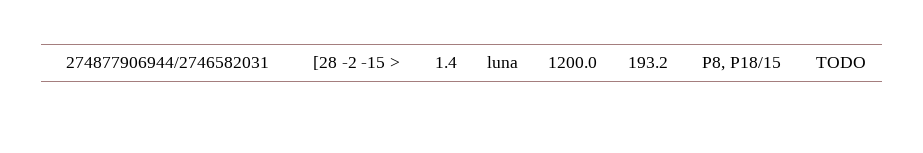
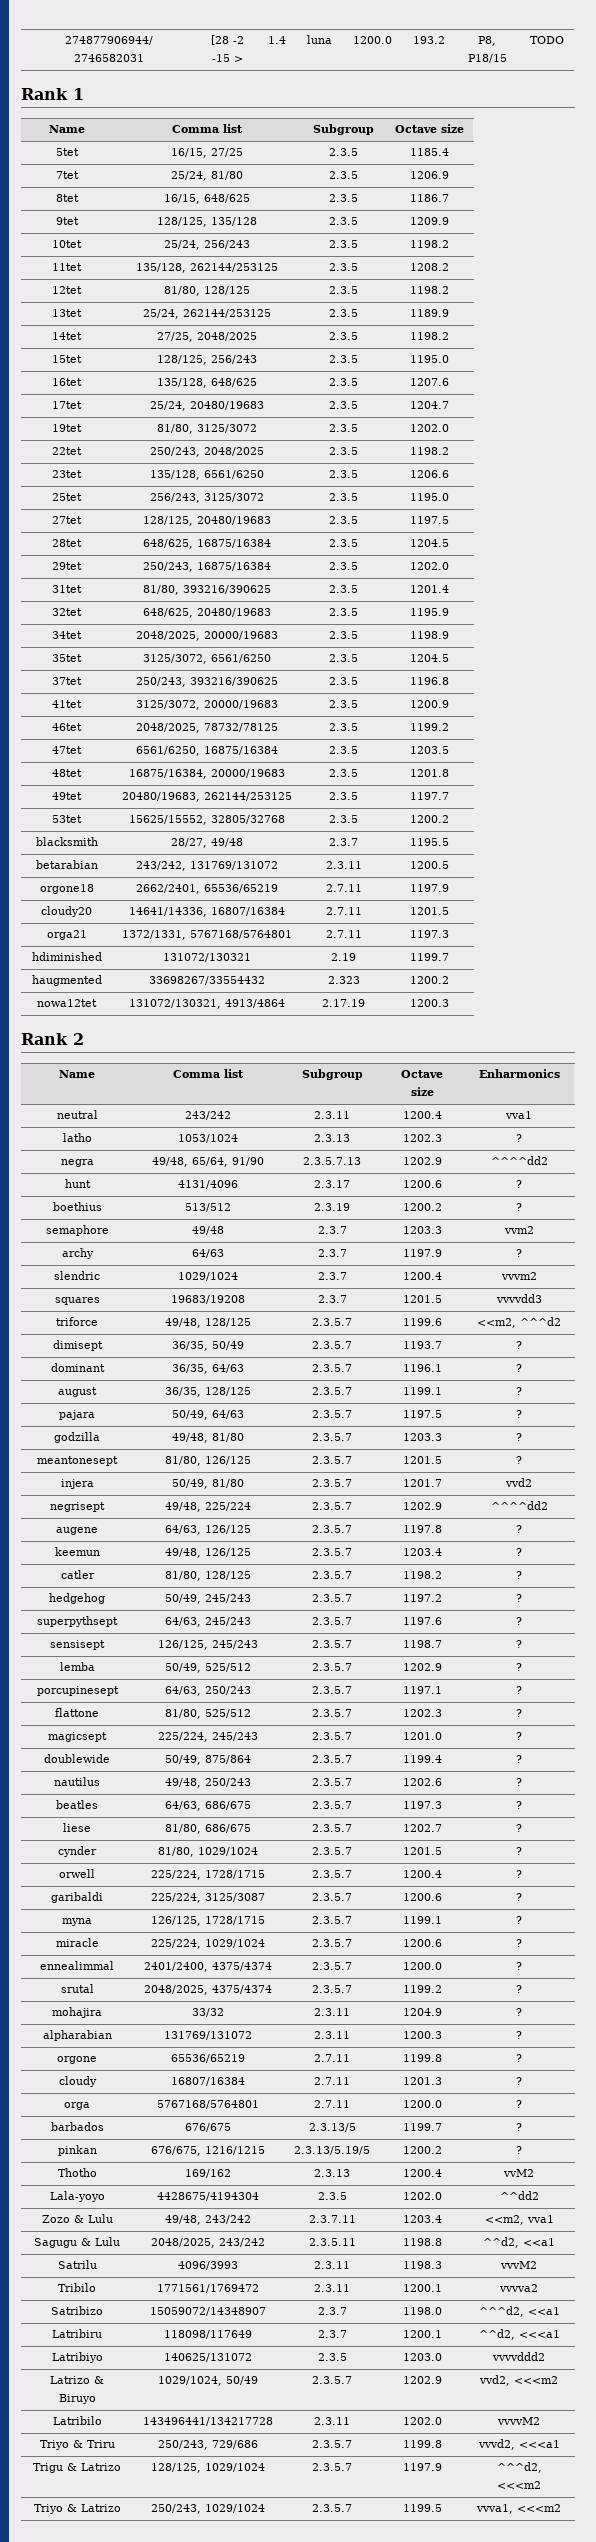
(866, 62) none -> [21,88,84,100] [48,125,85,133] [172,124,243,133] [313,124,374,135] [394,124,464,133] [55,148,79,156] [171,148,243,158] [329,148,358,156] [409,148,449,156] [55,171,79,179] [171,171,243,181] [329,171,358,179] [409,171,449,179] [55,194,79,202] [164,194,250,204] [329,194,358,202] [409,194,449,202] [55,217,79,225] [157,217,257,227] [329,217,358,225] [409,217,449,225] [52,240,82,248] [164,240,250,250] [329,240,358,248] [409,240,449,248] [52,263,82,271] [136,263,278,273] [329,263,358,271] [409,263,449,271] [52,286,82,294] [164,286,250,296] [329,286,358,294] [409,286,449,294] [52,309,82,317] [143,309,271,319] [329,309,358,317] [409,309,449,317] [52,332,82,340] [157,332,257,342] [329,332,358,340] [409,332,449,340] [52,355,82,363] [157,355,257,365] [329,355,358,363] [409,355,449,363] [52,378,82,386] [157,378,257,388] [329,378,358,386] [409,378,449,386] [52,401,82,409] [150,401,264,411] [329,401,358,409] [409,401,449,409] [52,424,82,432] [157,424,257,434] [329,424,358,432] [409,424,449,432] [52,447,82,455] [150,447,264,457] [329,447,358,455] [409,447,449,455] [52,470,82,478] [150,470,264,480] [329,470,358,478] [409,470,449,478] [52,493,82,501] [150,493,264,503] [329,493,358,501] [409,493,449,501] [52,516,82,524] [143,516,271,526] [329,516,358,524] [409,516,449,524] [52,539,82,547] [143,539,271,549] [329,539,358,547] [409,539,449,547] [52,562,82,570] [143,562,271,572] [329,562,358,570] [409,562,449,570] [52,585,82,593] [143,585,271,595] [329,585,358,593] [409,585,449,593] [52,608,82,616] [143,608,271,618] [329,608,358,616] [409,608,449,616] [52,631,82,639] [136,631,278,641] [329,631,358,639] [409,631,449,639] [52,654,82,662] [143,654,271,664] [329,654,358,662] [409,654,449,662] [52,677,82,685] [136,677,278,687] [329,677,358,685] [409,677,449,685] [52,700,82,708] [136,700,278,710] [329,700,358,708] [409,700,449,708] [52,723,82,731] [136,723,278,733] [329,723,358,731] [409,723,449,731] [52,746,82,754] [136,746,278,756] [329,746,358,754] [409,746,449,754] [52,769,82,777] [129,769,285,779] [329,769,358,777] [409,769,449,777] [52,792,82,800] [122,792,292,802] [329,792,358,800] [409,792,449,800] [52,815,82,823] [129,815,285,825] [329,815,358,823] [409,815,449,823] [35,837,98,846] [171,838,243,848] [329,838,358,846] [409,838,449,846] [35,860,98,869] [136,861,278,871] [325,861,362,869] [409,861,449,869] [39,884,94,894] [136,884,278,894] [325,884,362,892] [409,884,449,892] [41,906,92,917] [129,907,285,917] [325,907,362,915] [409,907,449,915] [46,930,87,940] [122,930,292,940] [325,930,362,938] [409,930,449,938] [31,952,102,961] [163,953,251,962] [331,953,356,961] [409,953,449,961] [31,975,102,986] [149,976,265,985] [327,976,360,984] [409,976,449,984] [37,999,97,1007] [129,999,285,1009] [322,999,365,1007] [409,999,449,1007] [21,1033,84,1045] [59,1070,95,1078] [173,1069,244,1078] [301,1069,363,1080] [401,1070,443,1078] [410,1087,434,1096] [478,1069,560,1078] [56,1110,98,1119] [185,1111,231,1120] [314,1111,350,1119] [402,1111,442,1119] [505,1111,532,1119] [62,1133,92,1142] [178,1134,238,1143] [314,1134,350,1142] [402,1134,442,1142] [516,1134,522,1142] [60,1159,94,1167] [152,1157,264,1167] [303,1157,361,1165] [402,1157,442,1165] [490,1156,548,1165] [64,1179,91,1188] [178,1180,238,1189] [314,1180,350,1188] [402,1180,442,1188] [516,1180,522,1188] [52,1202,102,1211] [185,1203,231,1212] [314,1203,350,1211] [402,1203,442,1211] [516,1203,522,1211] [45,1225,109,1236] [192,1226,224,1235] [317,1226,347,1234] [402,1226,442,1234] [503,1226,534,1234] [61,1248,94,1259] [192,1249,224,1258] [317,1249,347,1257] [402,1249,442,1257] [516,1249,522,1257] [54,1271,100,1280] [178,1272,238,1281] [317,1272,347,1280] [402,1272,442,1280] [500,1272,537,1280] [54,1297,100,1305] [171,1295,245,1304] [317,1295,347,1303] [402,1295,442,1303] [495,1294,542,1303] [56,1317,98,1326] [165,1318,251,1328] [312,1318,352,1326] [402,1318,442,1326] [477,1317,561,1328] [52,1340,103,1351] [172,1341,244,1351] [312,1341,352,1349] [402,1341,442,1349] [516,1341,522,1349] [50,1363,105,1372] [172,1364,244,1374] [312,1364,352,1372] [402,1364,442,1372] [516,1364,522,1372] [58,1387,97,1397] [165,1387,251,1397] [312,1387,352,1395] [402,1387,442,1395] [516,1387,522,1395] [59,1410,95,1420] [172,1410,244,1420] [312,1410,352,1418] [402,1410,442,1418] [516,1410,522,1418] [54,1432,100,1443] [172,1433,244,1443] [312,1433,352,1441] [402,1433,442,1441] [516,1433,522,1441] [37,1456,118,1466] [165,1456,251,1466] [312,1456,352,1464] [402,1456,442,1464] [516,1456,522,1464] [60,1479,94,1489] [172,1479,244,1489] [312,1479,352,1487] [402,1479,442,1487] [505,1478,532,1487] [50,1502,105,1512] [165,1502,251,1512] [312,1502,352,1510] [402,1502,442,1510] [490,1501,548,1510] [56,1527,98,1535] [165,1525,251,1535] [312,1525,352,1533] [402,1525,442,1533] [516,1525,522,1533] [54,1547,100,1556] [165,1548,251,1558] [312,1548,352,1556] [402,1548,442,1556] [516,1548,522,1556] [60,1570,95,1579] [165,1571,251,1581] [312,1571,352,1579] [402,1571,442,1579] [516,1571,522,1579] [49,1593,105,1604] [165,1594,251,1604] [312,1594,352,1602] [402,1594,442,1602] [516,1594,522,1602] [37,1616,118,1627] [165,1617,251,1627] [312,1617,352,1625] [402,1617,442,1625] [516,1617,522,1625] [50,1640,105,1650] [158,1640,258,1650] [312,1640,352,1648] [402,1640,442,1648] [516,1640,522,1648] [59,1662,95,1671] [165,1663,251,1673] [312,1663,352,1671] [402,1663,442,1671] [516,1663,522,1671] [36,1686,119,1696] [165,1686,251,1696] [312,1686,352,1694] [402,1686,442,1694] [516,1686,522,1694] [55,1708,99,1717] [165,1709,251,1719] [312,1709,352,1717] [402,1709,442,1717] [516,1709,522,1717] [48,1732,107,1742] [158,1732,258,1742] [312,1732,352,1740] [402,1732,442,1740] [516,1732,522,1740] [44,1754,110,1763] [165,1755,251,1765] [312,1755,352,1763] [402,1755,442,1763] [516,1755,522,1763] [54,1777,100,1786] [165,1778,251,1788] [312,1778,352,1786] [402,1778,442,1786] [516,1778,522,1786] [56,1800,98,1809] [165,1801,251,1811] [312,1801,352,1809] [402,1801,442,1809] [516,1801,522,1809] [63,1823,91,1832] [165,1824,251,1834] [312,1824,352,1832] [402,1824,442,1832] [516,1824,522,1832] [58,1846,97,1857] [158,1847,258,1857] [312,1847,352,1855] [402,1847,442,1855] [516,1847,522,1855] [59,1869,95,1878] [151,1870,265,1880] [312,1870,352,1878] [402,1870,442,1878] [516,1870,522,1878] [51,1892,103,1903] [151,1893,265,1903] [312,1893,352,1901] [402,1893,442,1901] [516,1893,522,1901] [62,1918,92,1926] [151,1916,265,1926] [312,1916,352,1924] [402,1916,442,1924] [516,1916,522,1924] [55,1938,99,1947] [151,1939,265,1949] [312,1939,352,1947] [402,1939,442,1947] [516,1939,522,1947] [40,1961,114,1970] [144,1962,272,1972] [312,1962,352,1970] [402,1962,442,1970] [516,1962,522,1970] [60,1984,94,1993] [144,1985,272,1995] [312,1985,352,1993] [402,1985,442,1993] [516,1985,522,1993] [52,2007,102,2018] [192,2008,224,2017] [314,2008,350,2016] [402,2008,442,2016] [516,2008,522,2016] [42,2030,112,2041] [164,2031,252,2040] [314,2031,350,2039] [402,2031,442,2039] [516,2031,522,2039] [57,2056,97,2064] [171,2054,245,2063] [314,2054,350,2062] [402,2054,442,2062] [516,2054,522,2062] [58,2076,97,2087] [171,2077,245,2086] [314,2077,350,2085] [402,2077,442,2085] [516,2077,522,2085] [64,2102,90,2110] [157,2100,259,2109] [314,2100,350,2108] [402,2100,442,2108] [516,2100,522,2108] [50,2122,104,2131] [185,2123,231,2132] [308,2123,356,2132] [402,2123,442,2131] [516,2123,522,2131] [57,2145,97,2156] [151,2146,265,2156] [294,2146,370,2155] [402,2146,442,2154] [516,2146,522,2154] [57,2168,97,2177] [185,2169,231,2178] [314,2169,350,2177] [402,2169,442,2177] [503,2169,534,2177] [49,2191,105,2202] [157,2192,259,2201] [317,2192,347,2200] [402,2192,442,2200] [499,2191,539,2200] [41,2214,113,2223] [165,2215,251,2225] [308,2215,356,2223] [402,2215,442,2223] [484,2215,554,2225] [34,2237,120,2248] [151,2238,265,2248] [308,2238,356,2246] [402,2238,442,2246] [483,2237,555,2248] [57,2260,97,2269] [178,2261,238,2270] [314,2261,350,2269] [402,2261,442,2269] [500,2261,537,2269] [58,2283,96,2292] [157,2284,259,2293] [314,2284,350,2292] [402,2284,442,2292] [499,2284,538,2292] [51,2306,103,2315] [150,2307,266,2316] [317,2307,347,2315] [402,2307,442,2315] [478,2306,560,2317] [52,2329,102,2338] [164,2330,252,2339] [317,2330,347,2338] [402,2330,442,2338] [478,2329,560,2340] [51,2352,103,2363] [164,2353,252,2362] [317,2353,347,2361] [402,2353,442,2361] [492,2352,545,2361] [50,2376,104,2384] [58,2394,96,2404] [158,2376,258,2386] [312,2376,352,2384] [402,2376,442,2384] [479,2375,558,2386] [52,2416,102,2425] [143,2417,273,2426] [314,2417,350,2425] [402,2417,442,2425] [497,2417,540,2425] [39,2440,115,2450] [158,2440,258,2450] [312,2440,352,2448] [402,2440,442,2448] [477,2439,560,2450] [33,2463,121,2473] [151,2463,265,2473] [312,2463,352,2471] [402,2463,442,2471] [496,2462,542,2473] [497,2481,541,2489] [33,2504,121,2514] [151,2504,265,2514] [312,2504,352,2512] [402,2504,442,2512] [476,2504,561,2514] // Rank 1 // Name | Comma list | Subgroup | Octave size // 5tet | 16/15, 27/25 | 2.3.5 | 1185.4 // 7tet | 25/24, 81/80 | 2.3.5 | 1206.9 // 8tet | 16/15, 648/625 | 2.3.5 | 1186.7 // 9tet | 128/125, 135/128 | 2.3.5 | 1209.9 // 10tet | 25/24, 256/243 | 2.3.5 | 1198.2 // 11tet | 135/128, 262144/253125 | 2.3.5 | 1208.2 // 12tet | 81/80, 128/125 | 2.3.5 | 1198.2 // 13tet | 25/24, 262144/253125 | 2.3.5 | 1189.9 // 14tet | 27/25, 2048/2025 | 2.3.5 | 1198.2 // 15tet | 128/125, 256/243 | 2.3.5 | 1195.0 // 16tet | 135/128, 648/625 | 2.3.5 | 1207.6 // 17tet | 25/24, 20480/19683 | 2.3.5 | 1204.7 // 19tet | 81/80, 3125/3072 | 2.3.5 | 1202.0 // 22tet | 250/243, 2048/2025 | 2.3.5 | 1198.2 // 23tet | 135/128, 6561/6250 | 2.3.5 | 1206.6 // 25tet | 256/243, 3125/3072 | 2.3.5 | 1195.0 // 27tet | 128/125, 20480/19683 | 2.3.5 | 1197.5 // 28tet | 648/625, 16875/16384 | 2.3.5 | 1204.5 // 29tet | 250/243, 16875/16384 | 2.3.5 | 1202.0 // 31tet | 81/80, 393216/390625 | 2.3.5 | 1201.4 // 32tet | 648/625, 20480/19683 | 2.3.5 | 1195.9 // 34tet | 2048/2025, 20000/19683 | 2.3.5 | 1198.9 // 35tet | 3125/3072, 6561/6250 | 2.3.5 | 1204.5 // 37tet | 250/243, 393216/390625 | 2.3.5 | 1196.8 // 41tet | 3125/3072, 20000/19683 | 2.3.5 | 1200.9 // 46tet | 2048/2025, 78732/78125 | 2.3.5 | 1199.2 // 47tet | 6561/6250, 16875/16384 | 2.3.5 | 1203.5 // 48tet | 16875/16384, 20000/19683 | 2.3.5 | 1201.8 // 49tet | 20480/19683, 262144/253125 | 2.3.5 | 1197.7 // 53tet | 15625/15552, 32805/32768 | 2.3.5 | 1200.2 // blacksmith | 28/27, 49/48 | 2.3.7 | 1195.5 // betarabian | 243/242, 131769/131072 | 2.3.11 | 1200.5 // orgone18 | 2662/2401, 65536/65219 | 2.7.11 | 1197.9 // cloudy20 | 14641/14336, 16807/16384 | 2.7.11 | 1201.5 // orga21 | 1372/1331, 5767168/5764801 | 2.7.11 | 1197.3 // hdiminished | 131072/130321 | 2.19 | 1199.7 // haugmented | 33698267/33554432 | 2.323 | 1200.2 // nowa12tet | 131072/130321, 4913/4864 | 2.17.19 | 1200.3 // Rank 2 // Name | Comma list | Subgroup | Octave size | Enharmonics // neutral | 243/242 | 2.3.11 | 1200.4 | vva1 // latho | 1053/1024 | 2.3.13 | 1202.3 | ? // negra | 49/48, 65/64, 91/90 | 2.3.5.7.13 | 1202.9 | ^^^^dd2 // hunt | 4131/4096 | 2.3.17 | 1200.6 | ? // boethius | 513/512 | 2.3.19 | 1200.2 | ? // semaphore | 49/48 | 2.3.7 | 1203.3 | vvm2 // archy | 64/63 | 2.3.7 | 1197.9 | ? // slendric | 1029/1024 | 2.3.7 | 1200.4 | vvvm2 // squares | 19683/19208 | 2.3.7 | 1201.5 | vvvvdd3 // triforce | 49/48, 128/125 | 2.3.5.7 | 1199.6 | <<m2, ^^^d2 // dimisept | 36/35, 50/49 | 2.3.5.7 | 1193.7 | ? // dominant | 36/35, 64/63 | 2.3.5.7 | 1196.1 | ? // august | 36/35, 128/125 | 2.3.5.7 | 1199.1 | ? // pajara | 50/49, 64/63 | 2.3.5.7 | 1197.5 | ? // godzilla | 49/48, 81/80 | 2.3.5.7 | 1203.3 | ? // meantonesept | 81/80, 126/125 | 2.3.5.7 | 1201.5 | ? // injera | 50/49, 81/80 | 2.3.5.7 | 1201.7 | vvd2 // negrisept | 49/48, 225/224 | 2.3.5.7 | 1202.9 | ^^^^dd2 // augene | 64/63, 126/125 | 2.3.5.7 | 1197.8 | ? // keemun | 49/48, 126/125 | 2.3.5.7 | 1203.4 | ? // catler | 81/80, 128/125 | 2.3.5.7 | 1198.2 | ? // hedgehog | 50/49, 245/243 | 2.3.5.7 | 1197.2 | ? // superpythsept | 64/63, 245/243 | 2.3.5.7 | 1197.6 | ? // sensisept | 126/125, 245/243 | 2.3.5.7 | 1198.7 | ? // lemba | 50/49, 525/512 | 2.3.5.7 | 1202.9 | ? // porcupinesept | 64/63, 250/243 | 2.3.5.7 | 1197.1 | ? // flattone | 81/80, 525/512 | 2.3.5.7 | 1202.3 | ? // magicsept | 225/224, 245/243 | 2.3.5.7 | 1201.0 | ? // doublewide | 50/49, 875/864 | 2.3.5.7 | 1199.4 | ? // nautilus | 49/48, 250/243 | 2.3.5.7 | 1202.6 | ? // beatles | 64/63, 686/675 | 2.3.5.7 | 1197.3 | ? // liese | 81/80, 686/675 | 2.3.5.7 | 1202.7 | ? // cynder | 81/80, 1029/1024 | 2.3.5.7 | 1201.5 | ? // orwell | 225/224, 1728/1715 | 2.3.5.7 | 1200.4 | ? // garibaldi | 225/224, 3125/3087 | 2.3.5.7 | 1200.6 | ? // myna | 126/125, 1728/1715 | 2.3.5.7 | 1199.1 | ? // miracle | 225/224, 1029/1024 | 2.3.5.7 | 1200.6 | ? // ennealimmal | 2401/2400, 4375/4374 | 2.3.5.7 | 1200.0 | ? // srutal | 2048/2025, 4375/4374 | 2.3.5.7 | 1199.2 | ? // mohajira | 33/32 | 2.3.11 | 1204.9 | ? // alpharabian | 131769/131072 | 2.3.11 | 1200.3 | ? // orgone | 65536/65219 | 2.7.11 | 1199.8 | ? // cloudy | 16807/16384 | 2.7.11 | 1201.3 | ? // orga | 5767168/5764801 | 2.7.11 | 1200.0 | ? // barbados | 676/675 | 2.3.13/5 | 1199.7 | ? // pinkan | 676/675, 1216/1215 | 2.3.13/5.19/5 | 1200.2 | ? // Thotho | 169/162 | 2.3.13 | 1200.4 | vvM2 // Lala-yoyo | 4428675/4194304 | 2.3.5 | 1202.0 | ^^dd2 // Zozo & Lulu | 49/48, 243/242 | 2.3.7.11 | 1203.4 | <<m2, vva1 // Sagugu & Lulu | 2048/2025, 243/242 | 2.3.5.11 | 1198.8 | ^^d2, <<a1 // Satrilu | 4096/3993 | 2.3.11 | 1198.3 | vvvM2 // Tribilo | 1771561/1769472 | 2.3.11 | 1200.1 | vvvva2 // Satribizo | 15059072/14348907 | 2.3.7 | 1198.0 | ^^^d2, <<a1 // Latribiru | 118098/117649 | 2.3.7 | 1200.1 | ^^d2, <<<a1 // Latribiyo | 140625/131072 | 2.3.5 | 1203.0 | vvvvddd2 // Latrizo & Biruyo | 1029/1024, 50/49 | 2.3.5.7 | 1202.9 | vvd2, <<<m2 // Latribilo | 143496441/134217728 | 2.3.11 | 1202.0 | vvvvM2 // Triyo & Triru | 250/243, 729/686 | 2.3.5.7 | 1199.8 | vvvd2, <<<a1 // Trigu & Latrizo | 128/125, 1029/1024 | 2.3.5.7 | 1197.9 | ^^^d2, <<<m2 // Triyo & Latrizo | 250/243, 1029/1024 | 2.3.5.7 | 1199.5 | vvva1, <<<m2

